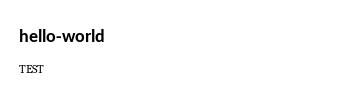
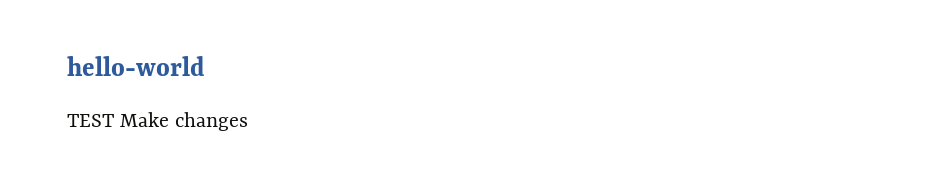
(44, 69) none -> [120,112,249,131] Make changes

